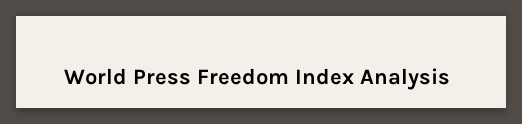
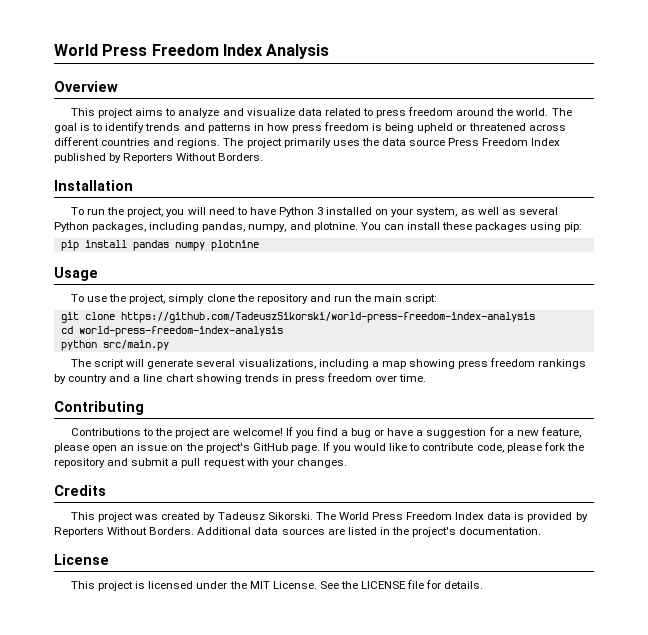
(450, 79) none -> [54,81,118,92] [70,107,572,118] [54,122,566,133] [54,137,561,148] [54,153,264,163] [54,180,133,191] [70,207,558,217] [54,222,583,232] [60,240,259,251] [54,267,98,281] [70,294,438,304] [60,312,535,323] [60,326,283,337] [60,340,169,351] [70,358,587,369] [54,373,427,384] [54,401,144,415] [70,427,581,438] [54,442,584,453] [54,458,347,468] [54,485,106,496] [70,512,588,522] [54,527,542,537] [54,554,109,565] [70,580,484,591] // Overview // This project aims to analyze and visualize data related to press freedom around the world. The goal is to identify trends and patterns in how press freedom is being upheld or threatened across different countries and regions. The project primarily uses the data source Press Freedom Index published by Reporters Without Borders. // Installation // To run the project, you will need to have Python 3 installed on your system, as well as several Python packages, including pandas, numpy, and plotnine. You can install these packages using pip: // pip install pandas numpy plotnine // Usage // To use the project, simply clone the repository and run the main script: // git clone https://github.com/TadeuszSikorski/world-press-freedom-index-analysis // cd world-press-freedom-index-analysis // python src/main.py // The script will generate several visualizations, including a map showing press freedom rankings by country and a line chart showing trends in press freedom over time. // Contributing // Contributions to the project are welcome! If you find a bug or have a suggestion for a new feature, please open an issue on the project's GitHub page. If you would like to contribute code, please fork the repository and submit a pull request with your changes. // Credits // This project was created by Tadeusz Sikorski. The World Press Freedom Index data is provided by Reporters Without Borders. Additional data sources are listed in the project's documentation. // License // This project is licensed under the MIT License. See the LICENSE file for details.

